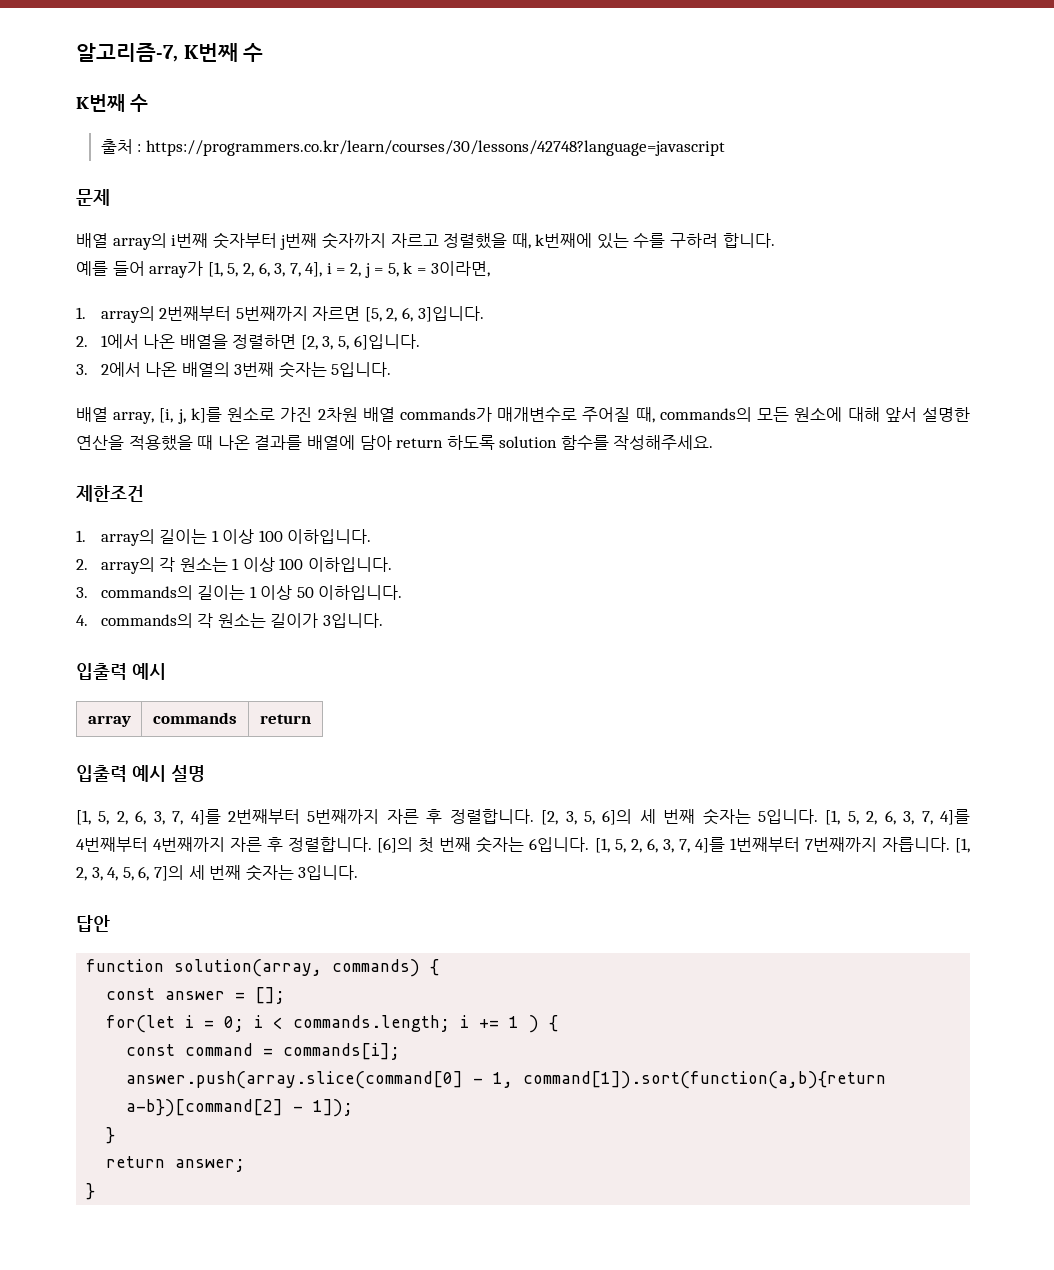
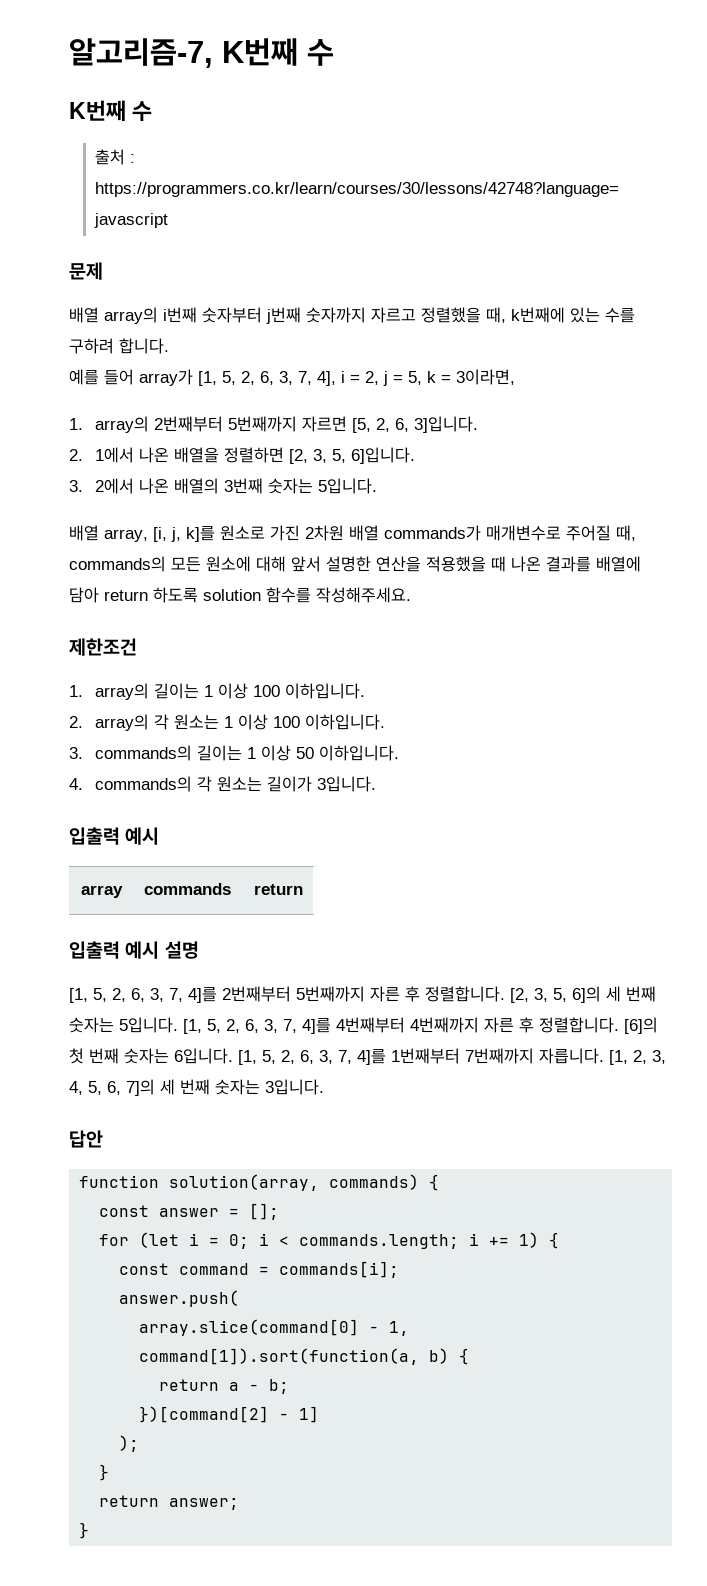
[106,1015,176,1033] for(let -> [99,1232,180,1248] for (let
[509,1015,540,1033] 1 ) -> [519,1232,540,1248] 1)
[126,1071,887,1089] [126,1099,354,1117] answer.push(array.slice(command[0] - 1, command[1]).sort(function(a,b){return a-b})[command[2] - 1]); -> [119,1290,240,1307] [139,1319,410,1336] [139,1348,470,1365] [159,1379,290,1394] [139,1406,320,1423] [119,1435,140,1452] answer.push( // array.slice(command[0] - 1, command[1]).sort(function(a, b) { // return a - b; // })[command[2] - 1] // );

